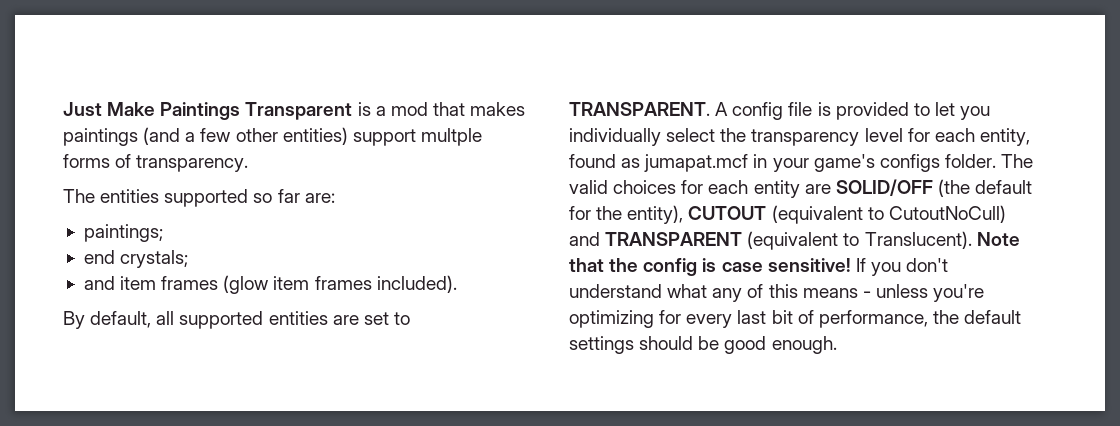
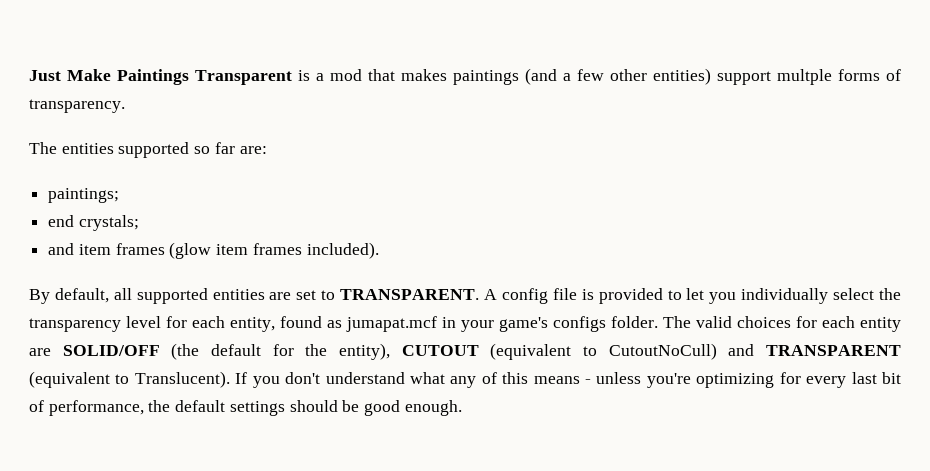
[976,232,1020,246] [569,258,851,276] Note that the config is case sensitive! -> (230, 379) none

